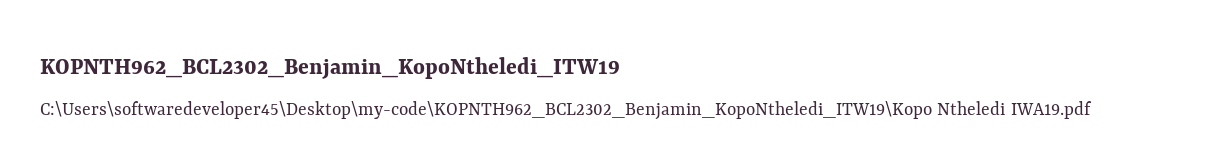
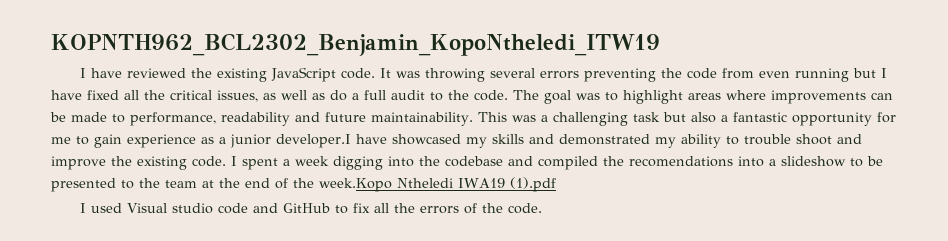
[40,101,1092,120] C:\Users\softwaredeveloper45\Desktop\my-code\KOPNTH962_BCL2302_Benjamin_KopoNtheledi_ITW19\Kopo Ntheledi IWA19.pdf -> [79,67,887,82] [51,90,893,104] [50,112,896,126] [51,134,862,148] [51,156,883,170] [51,177,556,192] [79,203,542,214] I have reviewed the existing JavaScript code. It was throwing several errors preventing the code from even running but I have fixed all the critical issues, as well as do a full audit to the code. The goal was to highlight areas where improvements can be made to performance, readability and future maintainability. This was a challenging task but also a fantastic opportunity for me to gain experience as a junior developer.I have showcased my skills and demonstrated my ability to trouble shoot and improve the existing code. I spent a week digging into the codebase and compiled the recomendations into a slideshow to be presented to the team at the end of the week.Kopo Ntheledi IWA19 (1).pdf // I used Visual studio code and GitHub to fix all the errors of the code.

